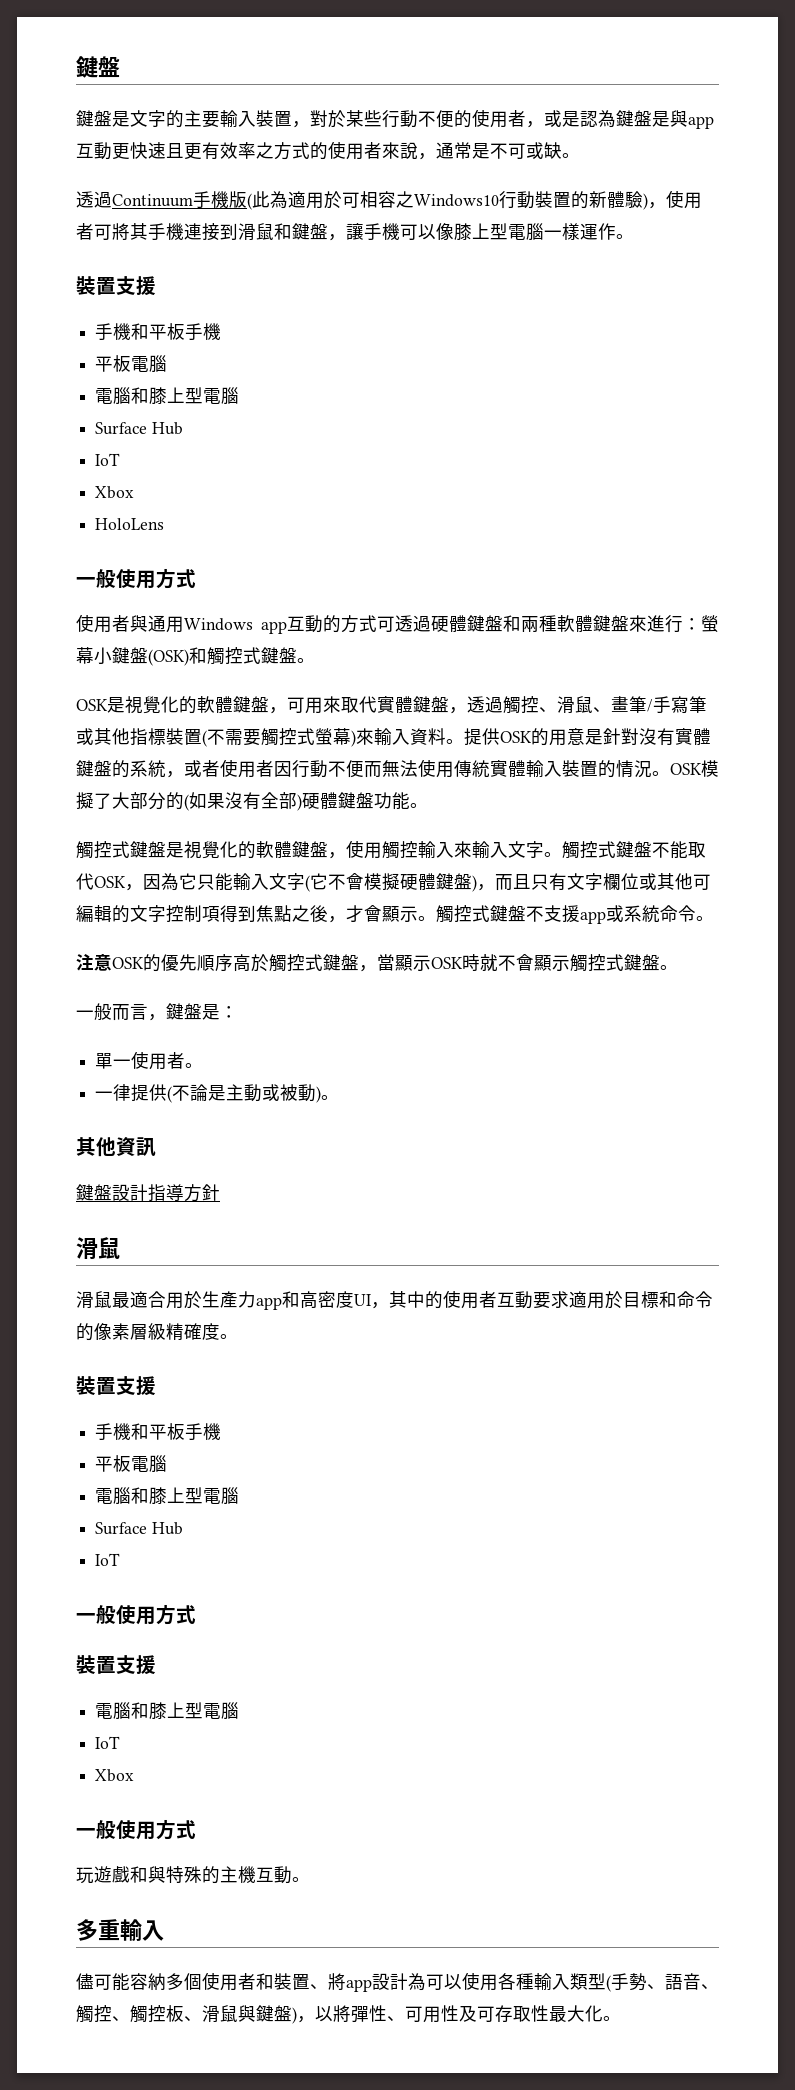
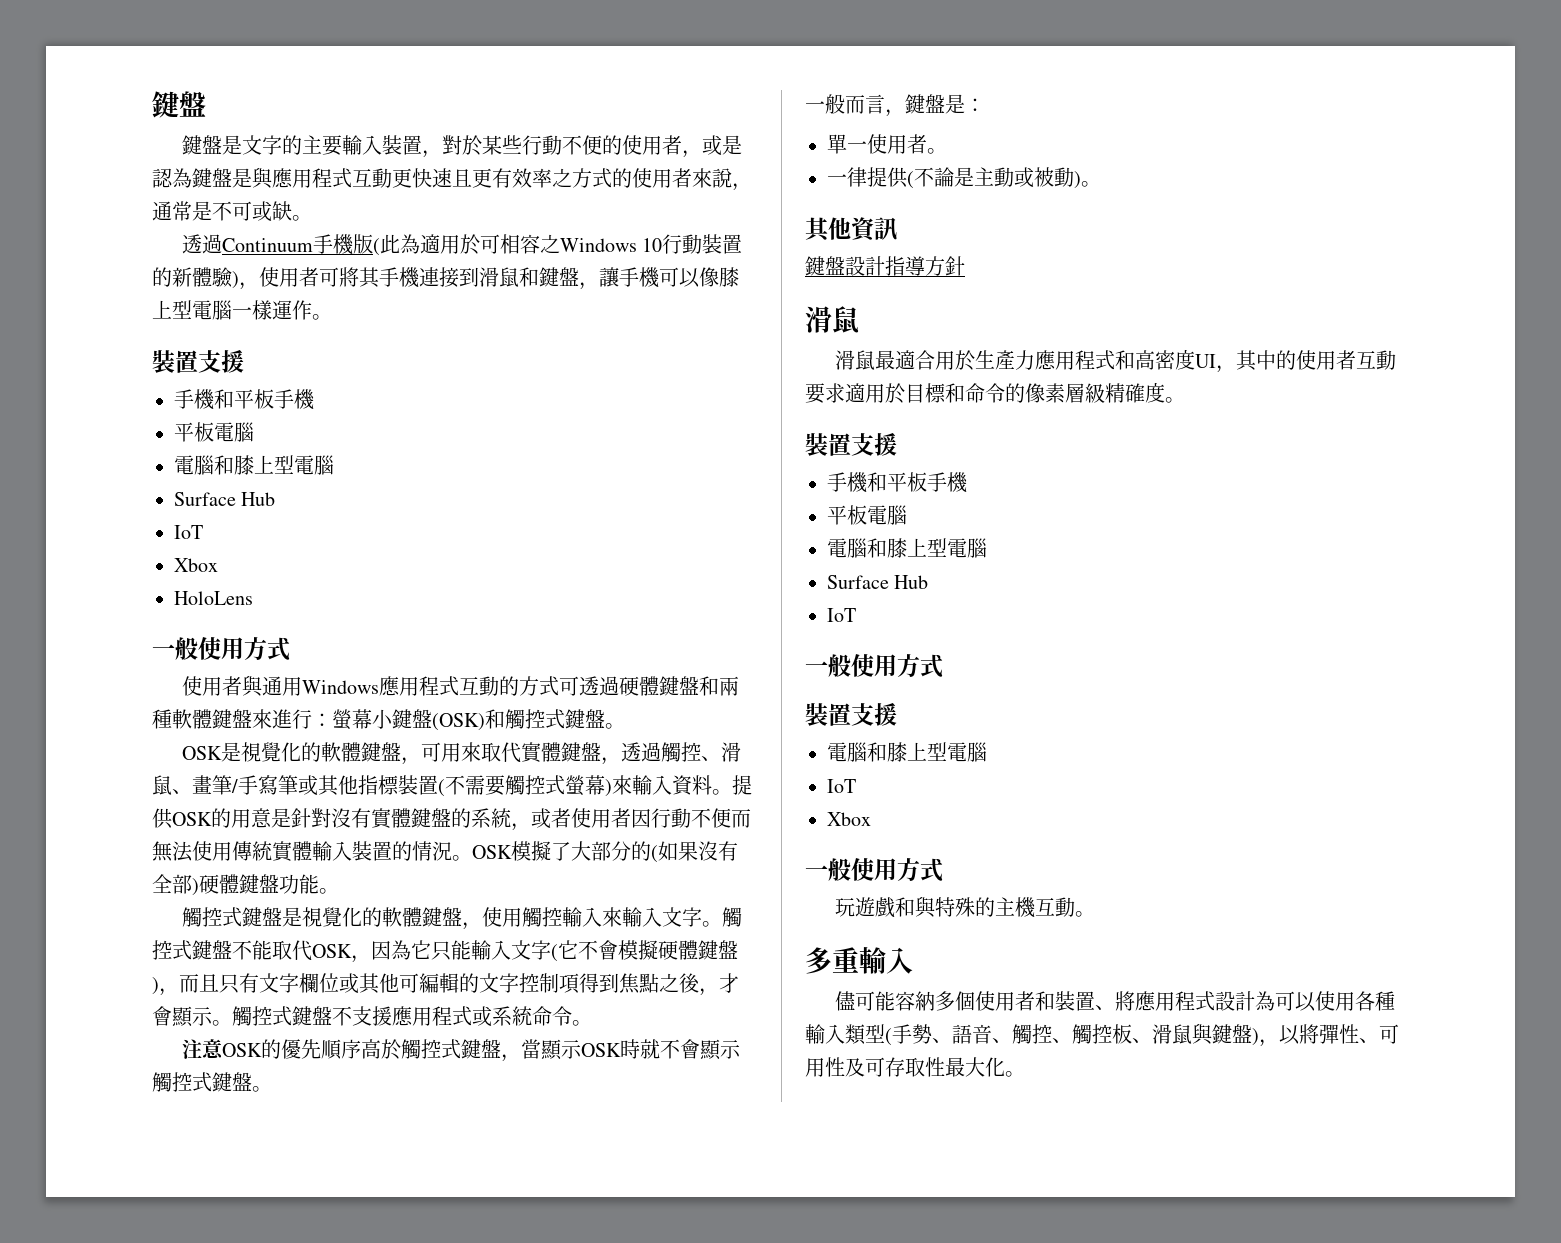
[688,116,714,129] app -> [272,168,352,188] 應用程式
[414,194,499,207] Windows10 -> [560,238,663,252] Windows 10
[261,621,287,634] app -> [379,676,460,696] 應用程式
[580,911,606,924] app -> [392,1006,472,1026] 應用程式
[256,1297,282,1310] app -> [1035,350,1116,370] 應用程式
[346,1979,372,1992] app -> [1135,991,1216,1011] 應用程式

